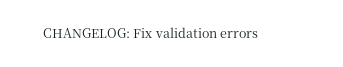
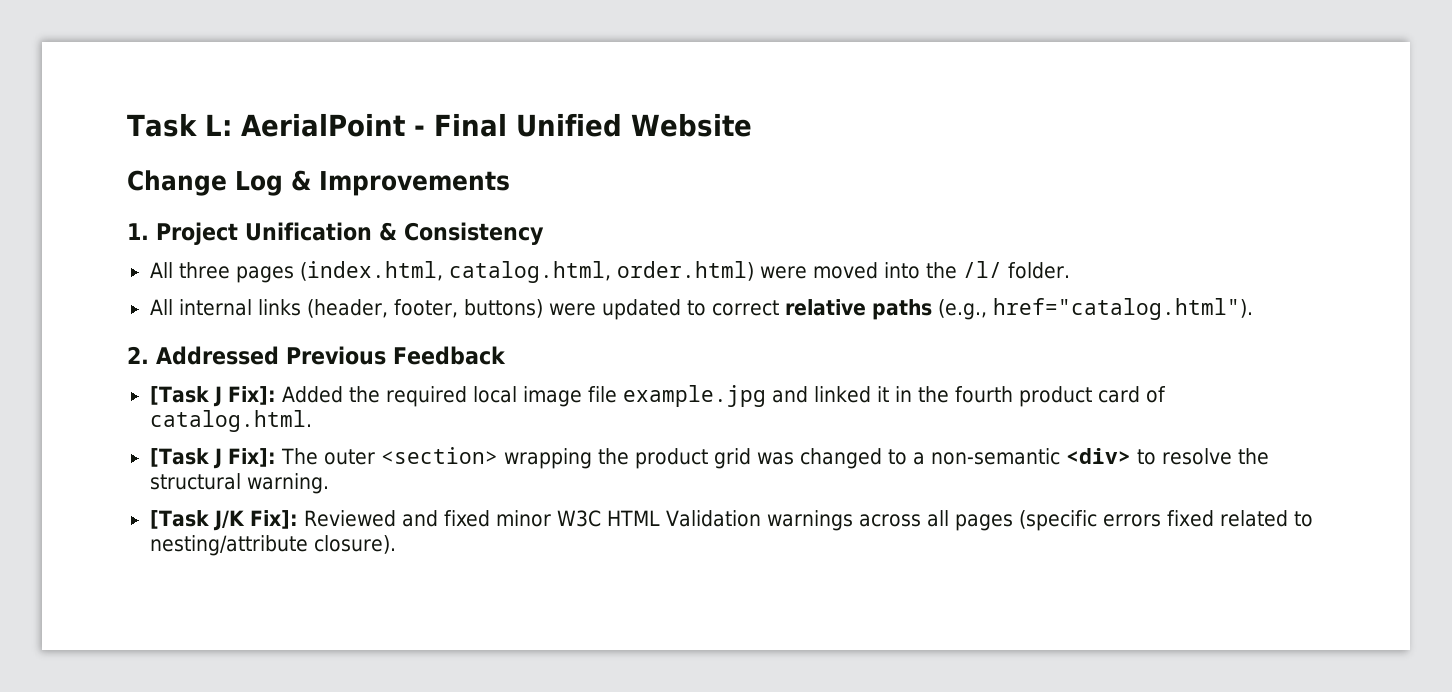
[43,27,259,38] CHANGELOG: Fix validation errors -> [127,113,752,137] [127,170,510,196] [127,222,544,245] [149,261,1070,283] [149,298,1253,320] [127,346,506,365] [149,385,1166,407] [149,410,312,432] [149,447,1269,469] [149,473,329,494] [149,510,1314,531] [149,535,396,556] Task L: AerialPoint - Final Unified Website // Change Log & Improvements // 1. Project Unification & Consistency // All three pages (index.html, catalog.html, order.html) were moved into the /l/ folder. // All internal links (header, footer, buttons) were updated to correct relative paths (e.g., href="catalog.html"). // 2. Addressed Previous Feedback // [Task J Fix]: Added the required local image file example.jpg and linked it in the fourth product card of catalog.html. // [Task J Fix]: The outer <section> wrapping the product grid was changed to a non-semantic <div> to resolve the structural warning. // [Task J/K Fix]: Reviewed and fixed minor W3C HTML Validation warnings across all pages (specific errors fixed related to nesting/attribute closure).

